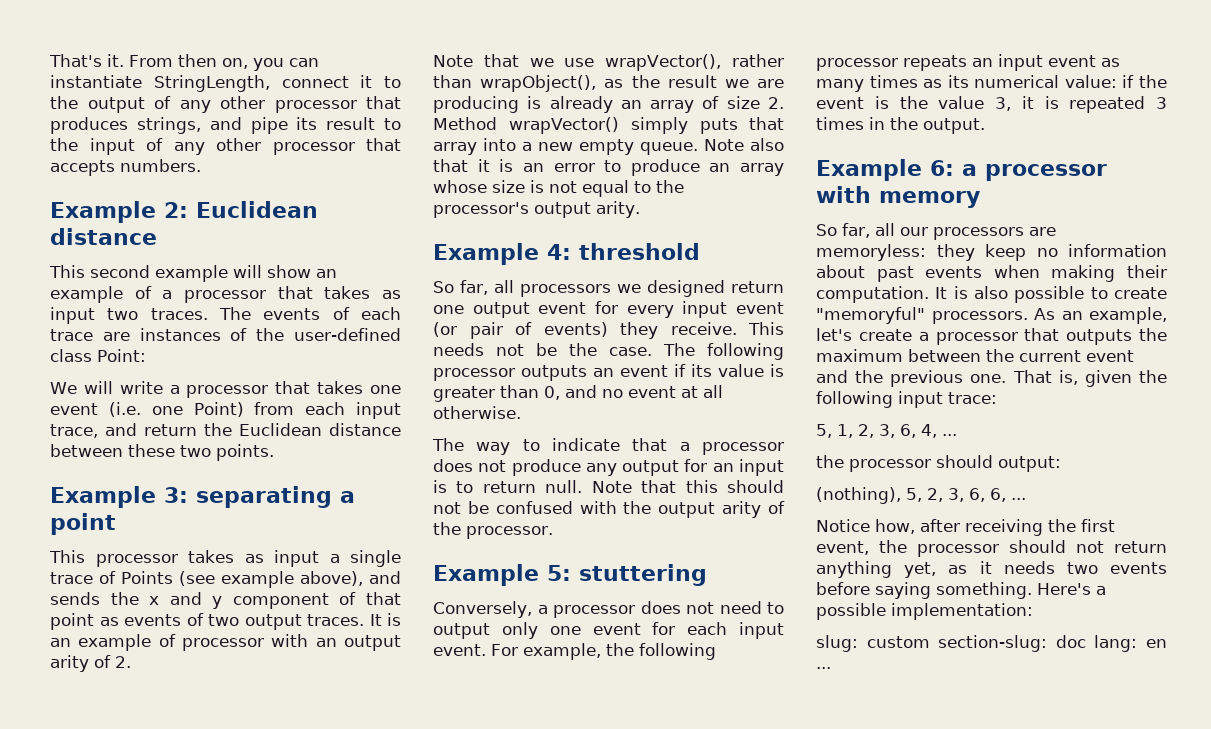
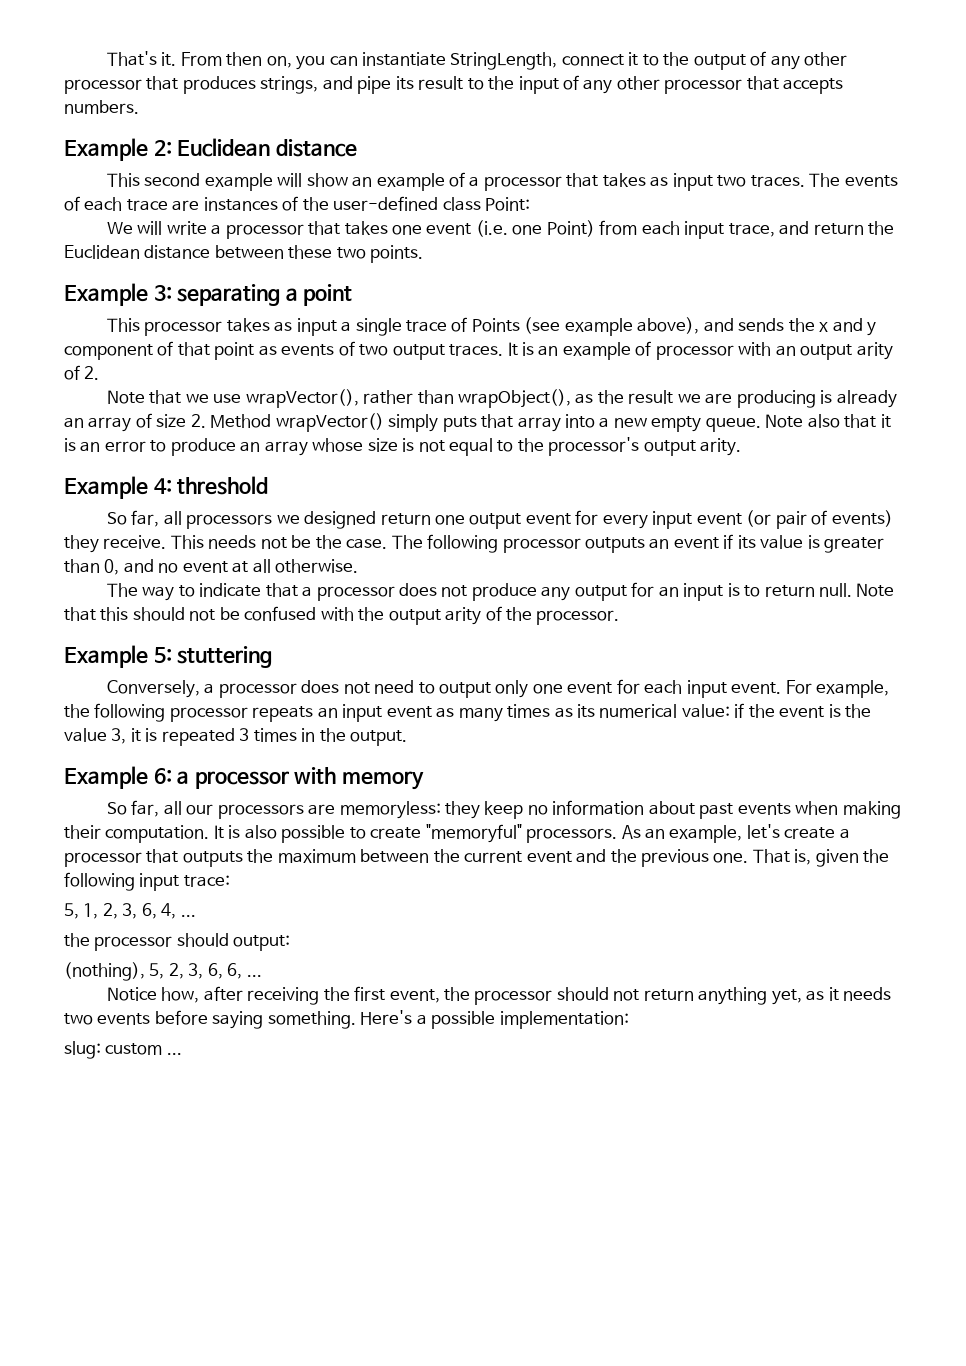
[938,635,1167,652] section-slug: doc lang: en -> (163, 1049) none

